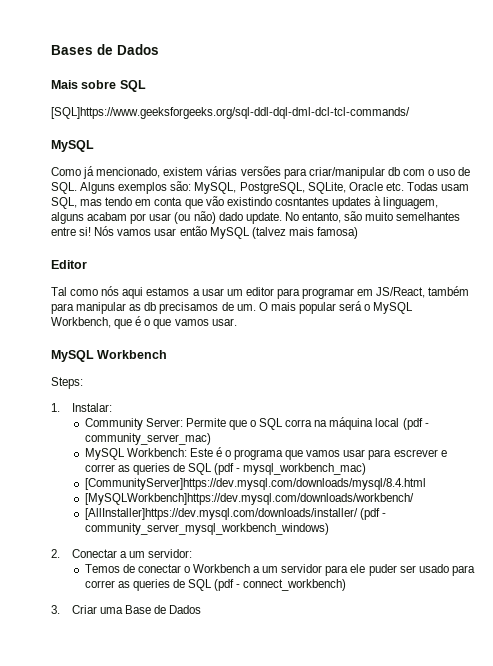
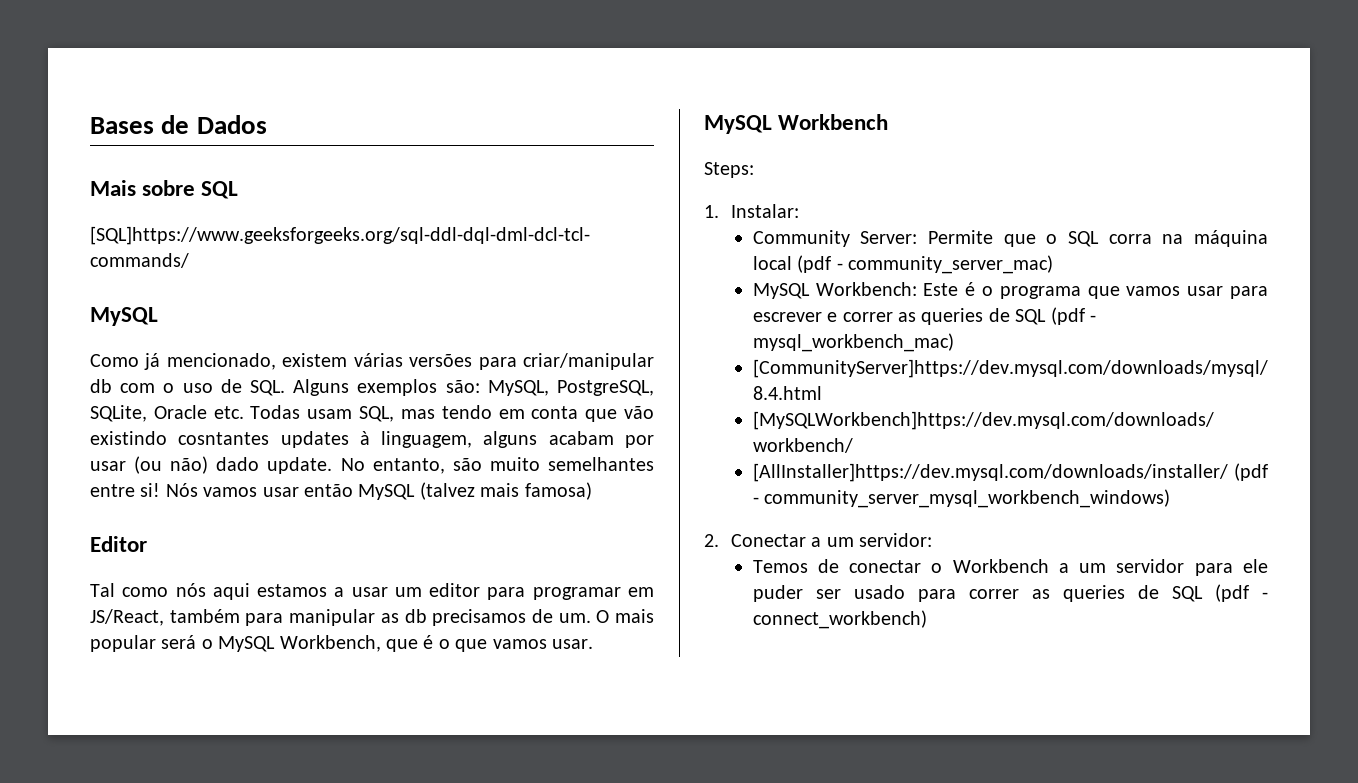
[51,605,202,614] // 3. Criar uma Base de Dados -> (927, 619) none

